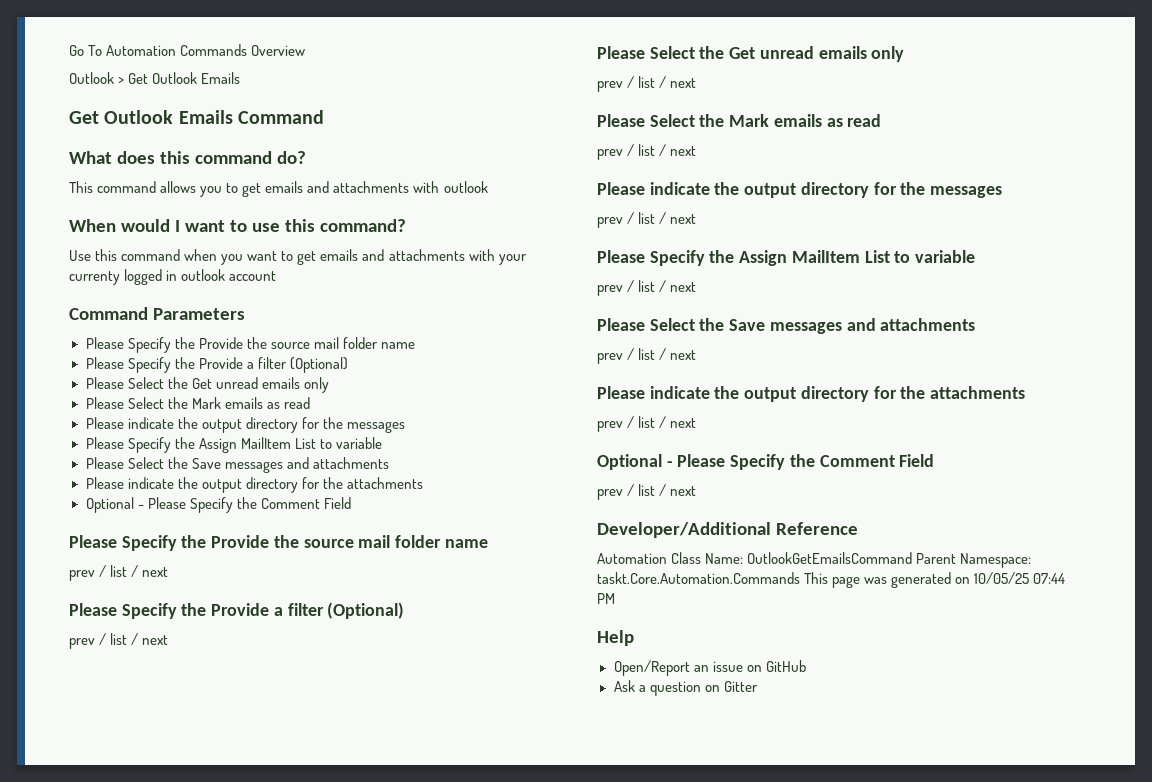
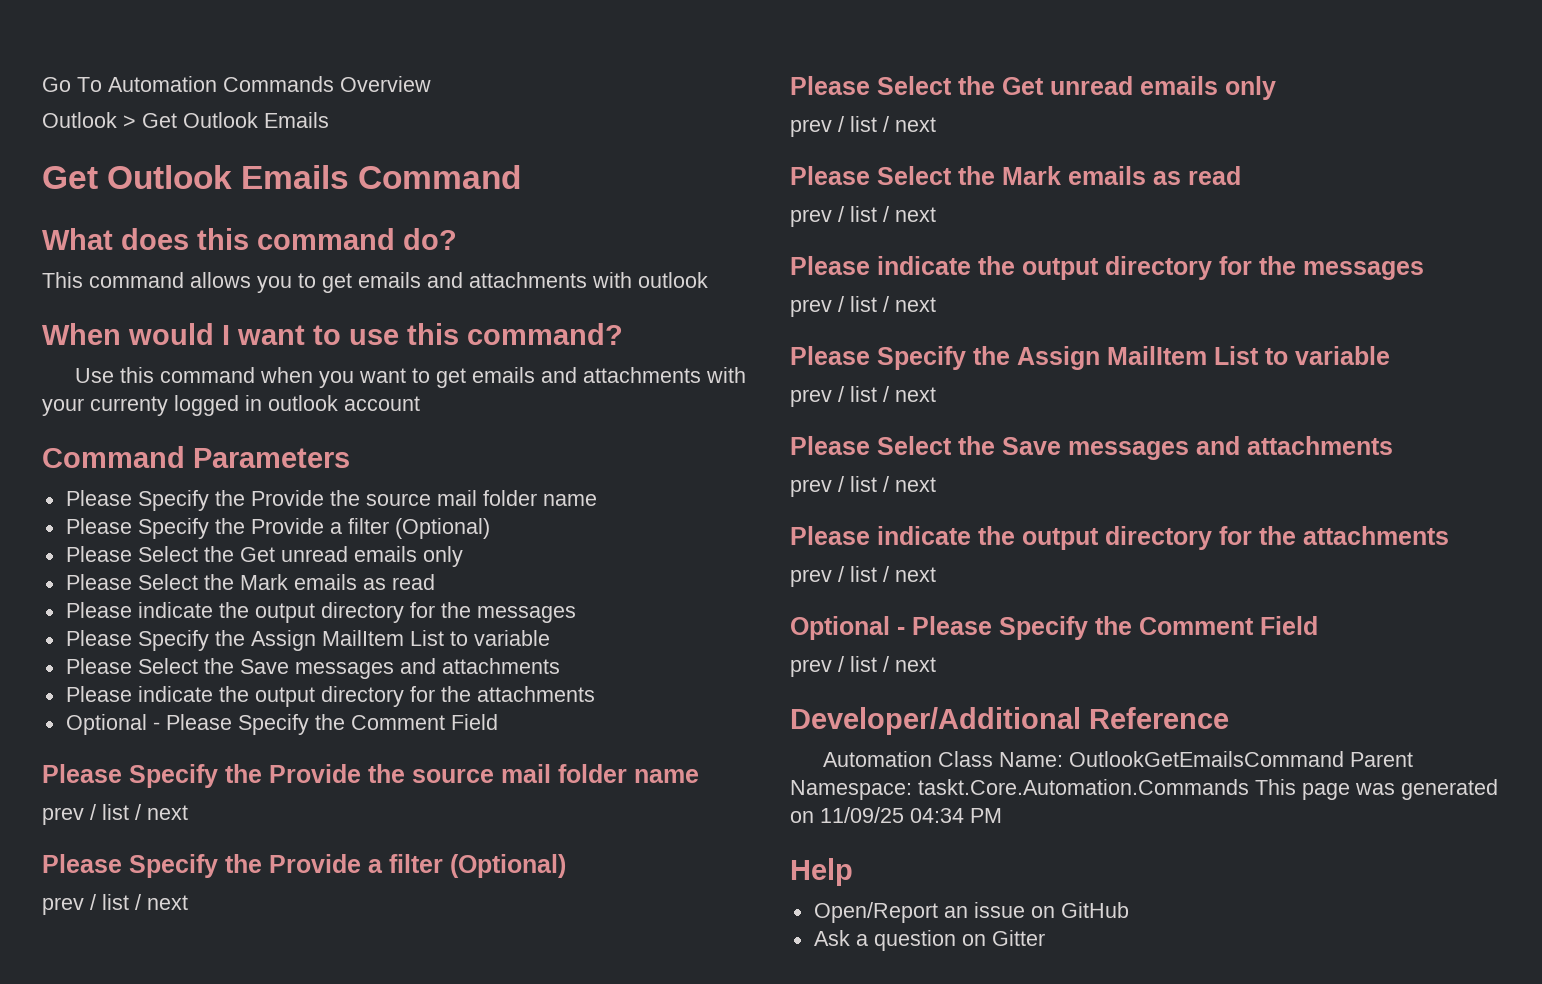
[974,572,1066,584] 10/05/25 07:44 -> [820,807,964,823] 11/09/25 04:34

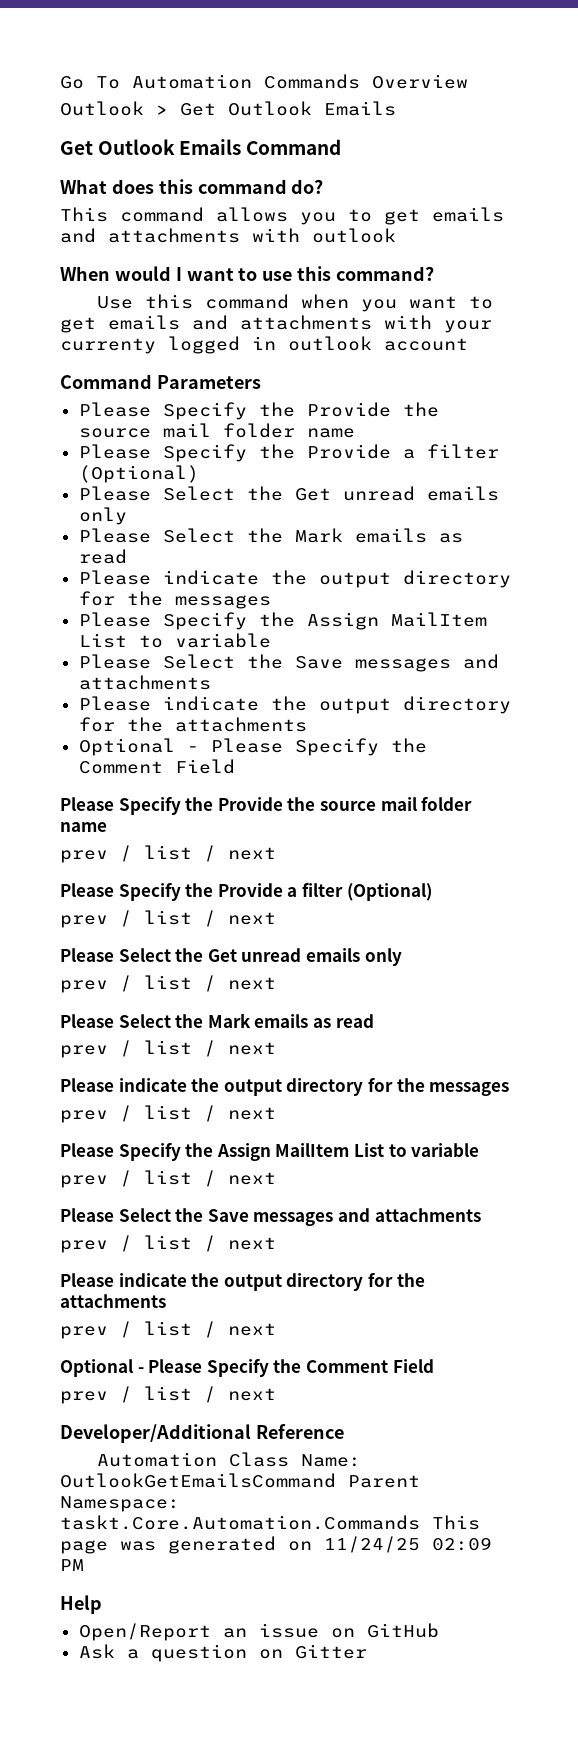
[820,807,964,823] 11/09/25 04:34 -> [324,1536,492,1553] 11/24/25 02:09

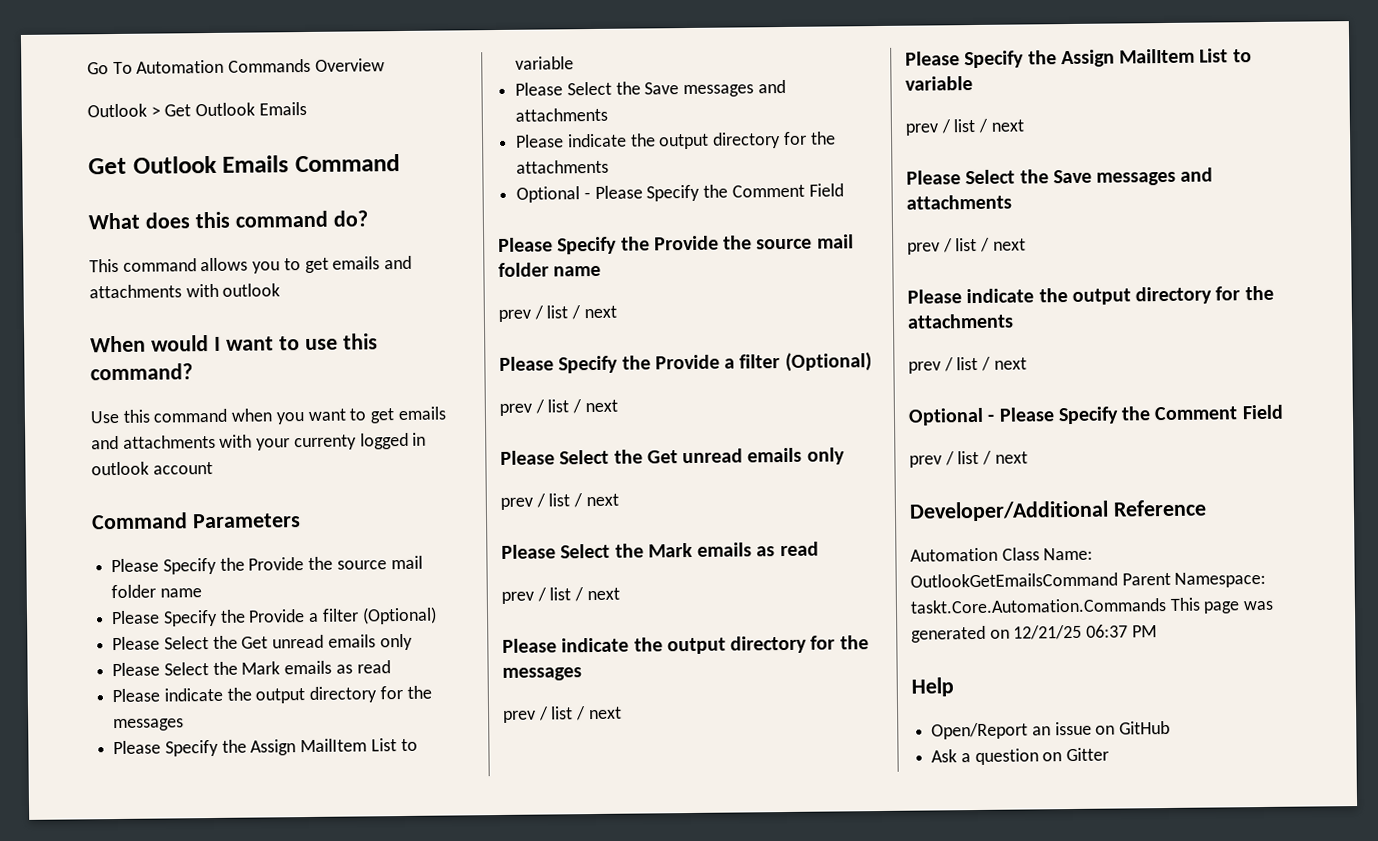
[324,1536,492,1553] 11/24/25 02:09 -> [1013,624,1129,640] 12/21/25 06:37

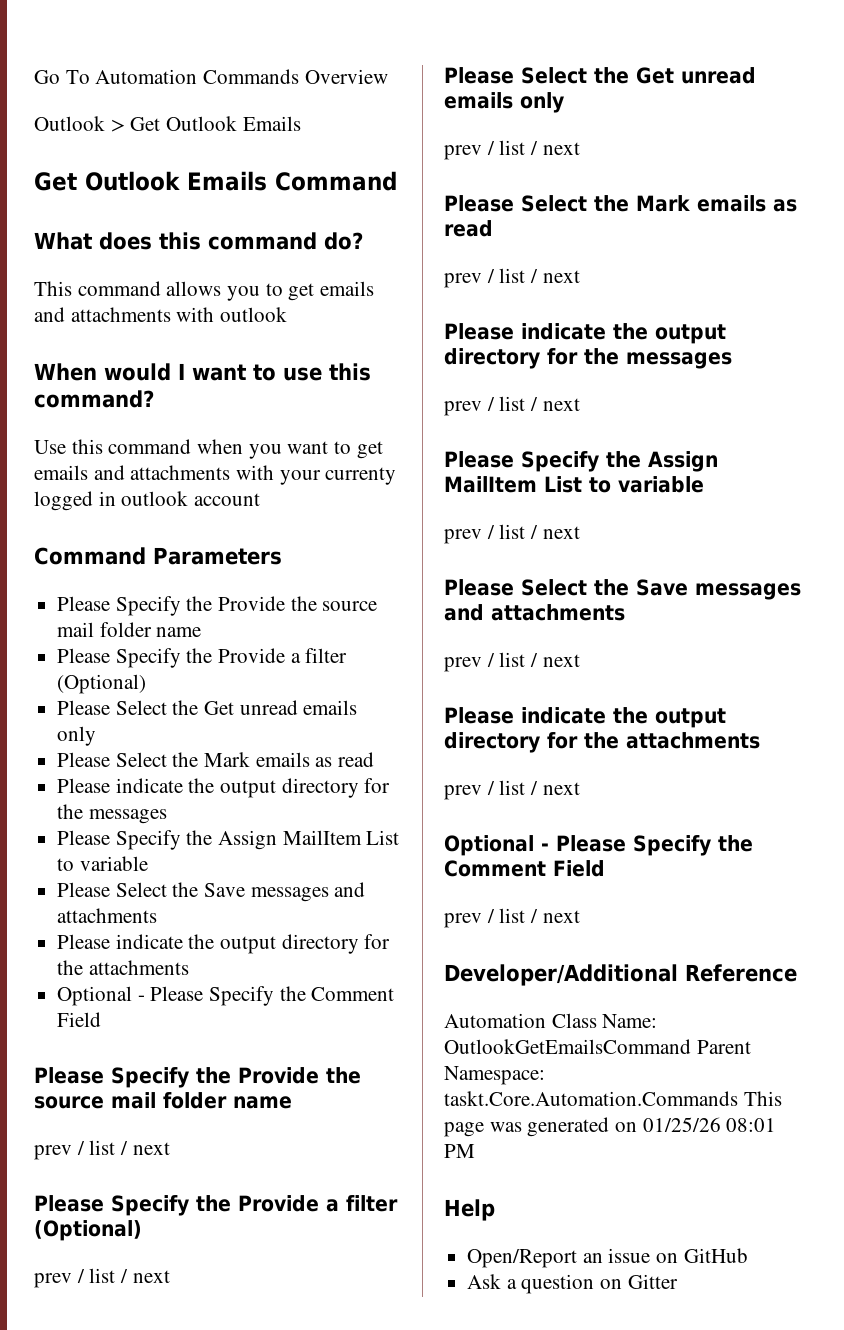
[1013,624,1129,640] 12/21/25 06:37 -> [642,1117,777,1132] 01/25/26 08:01

